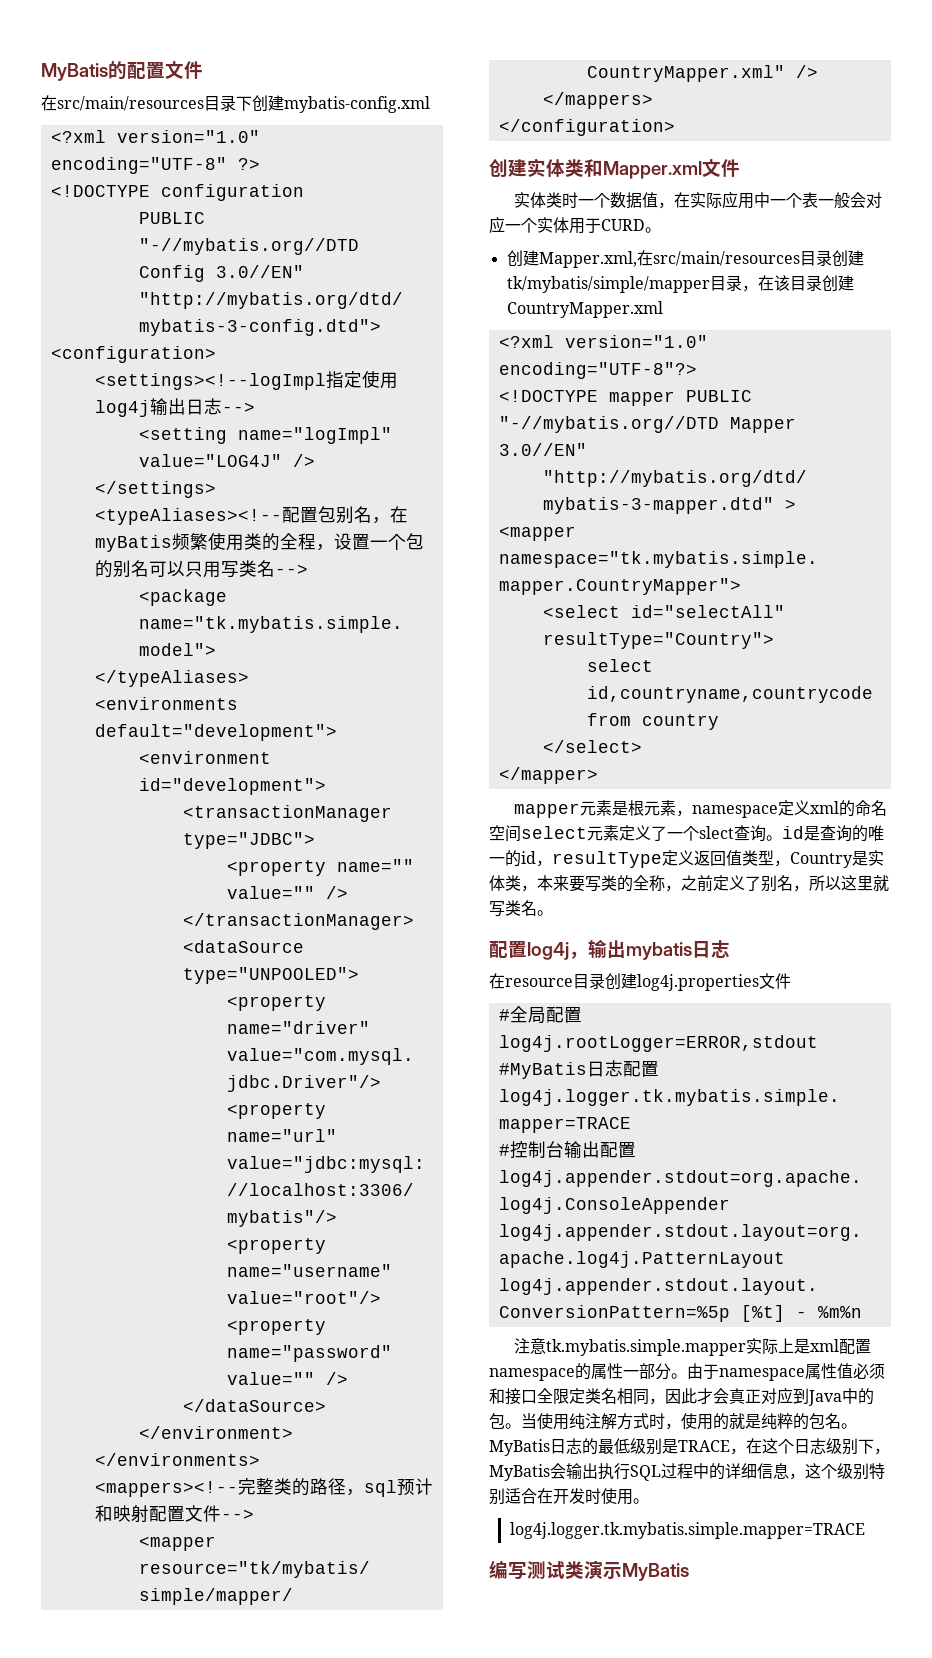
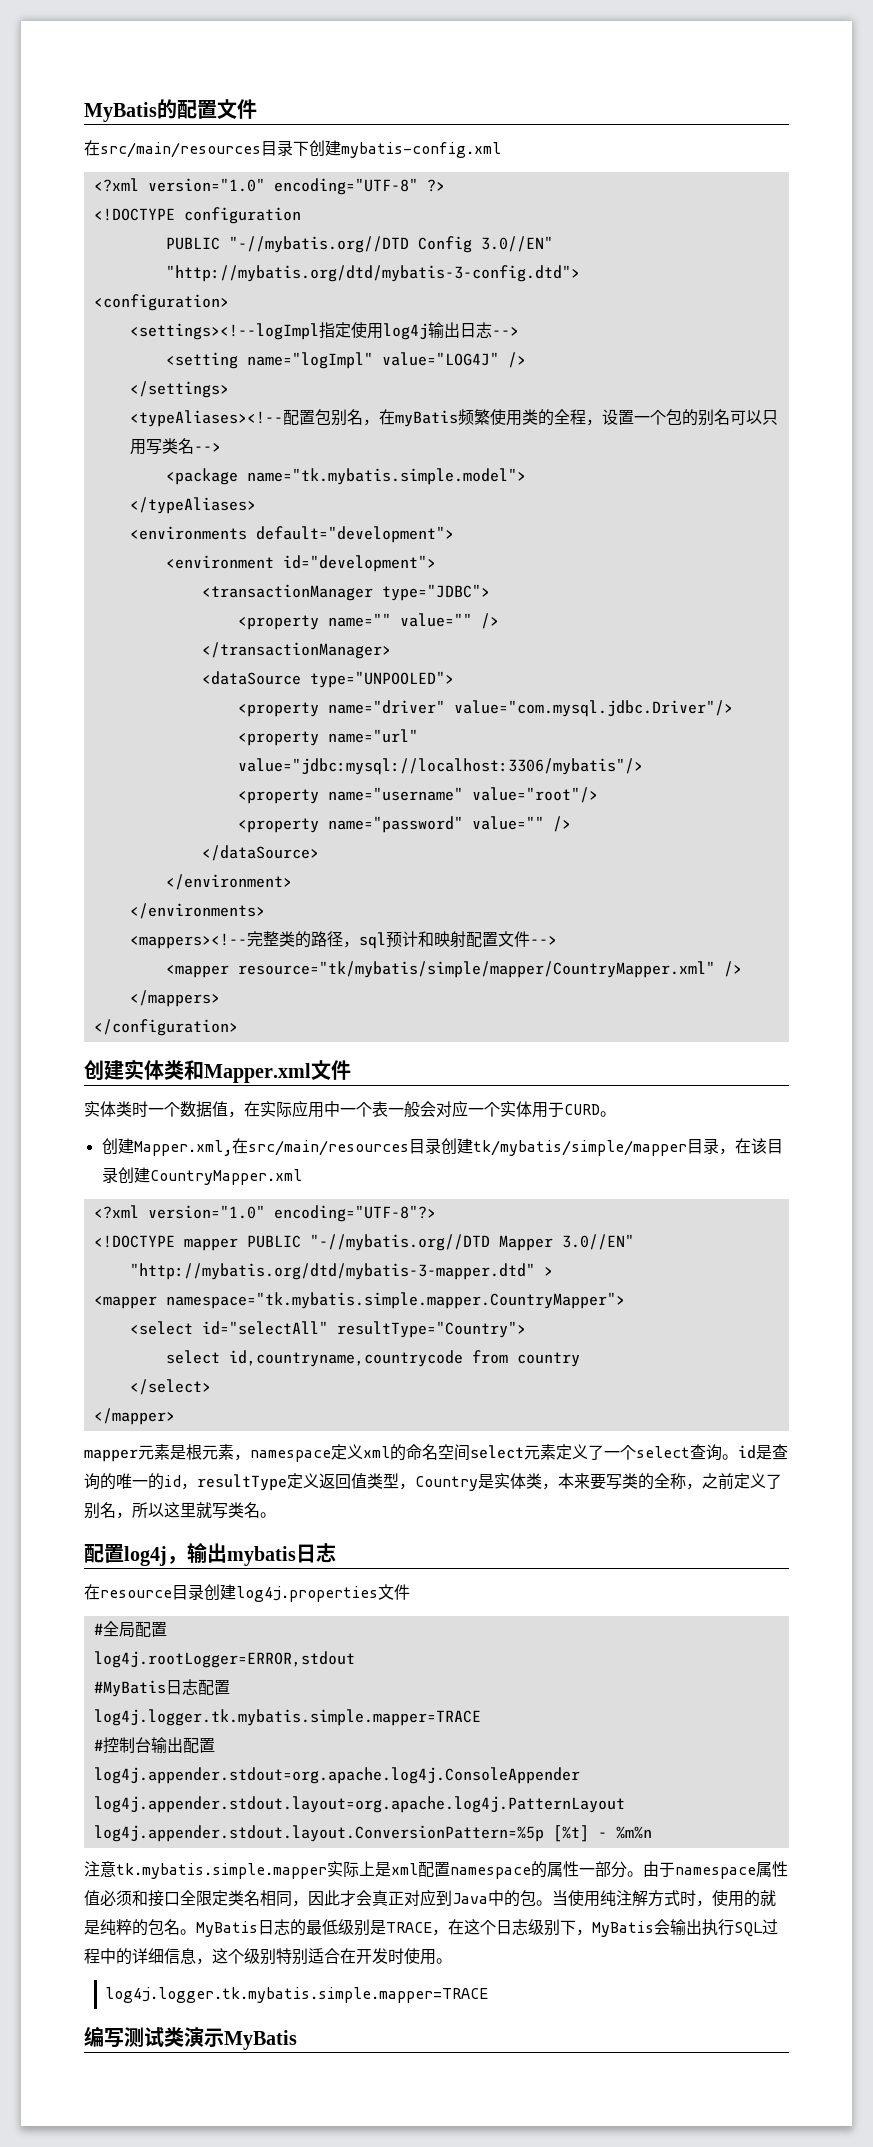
[699,826,734,839] slect -> [636,1446,690,1458] select

